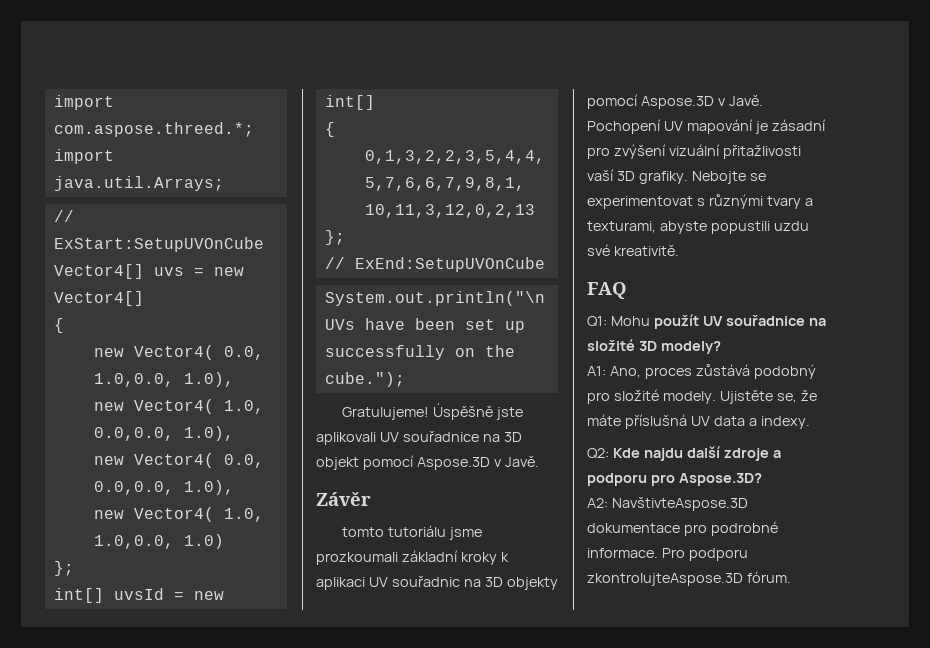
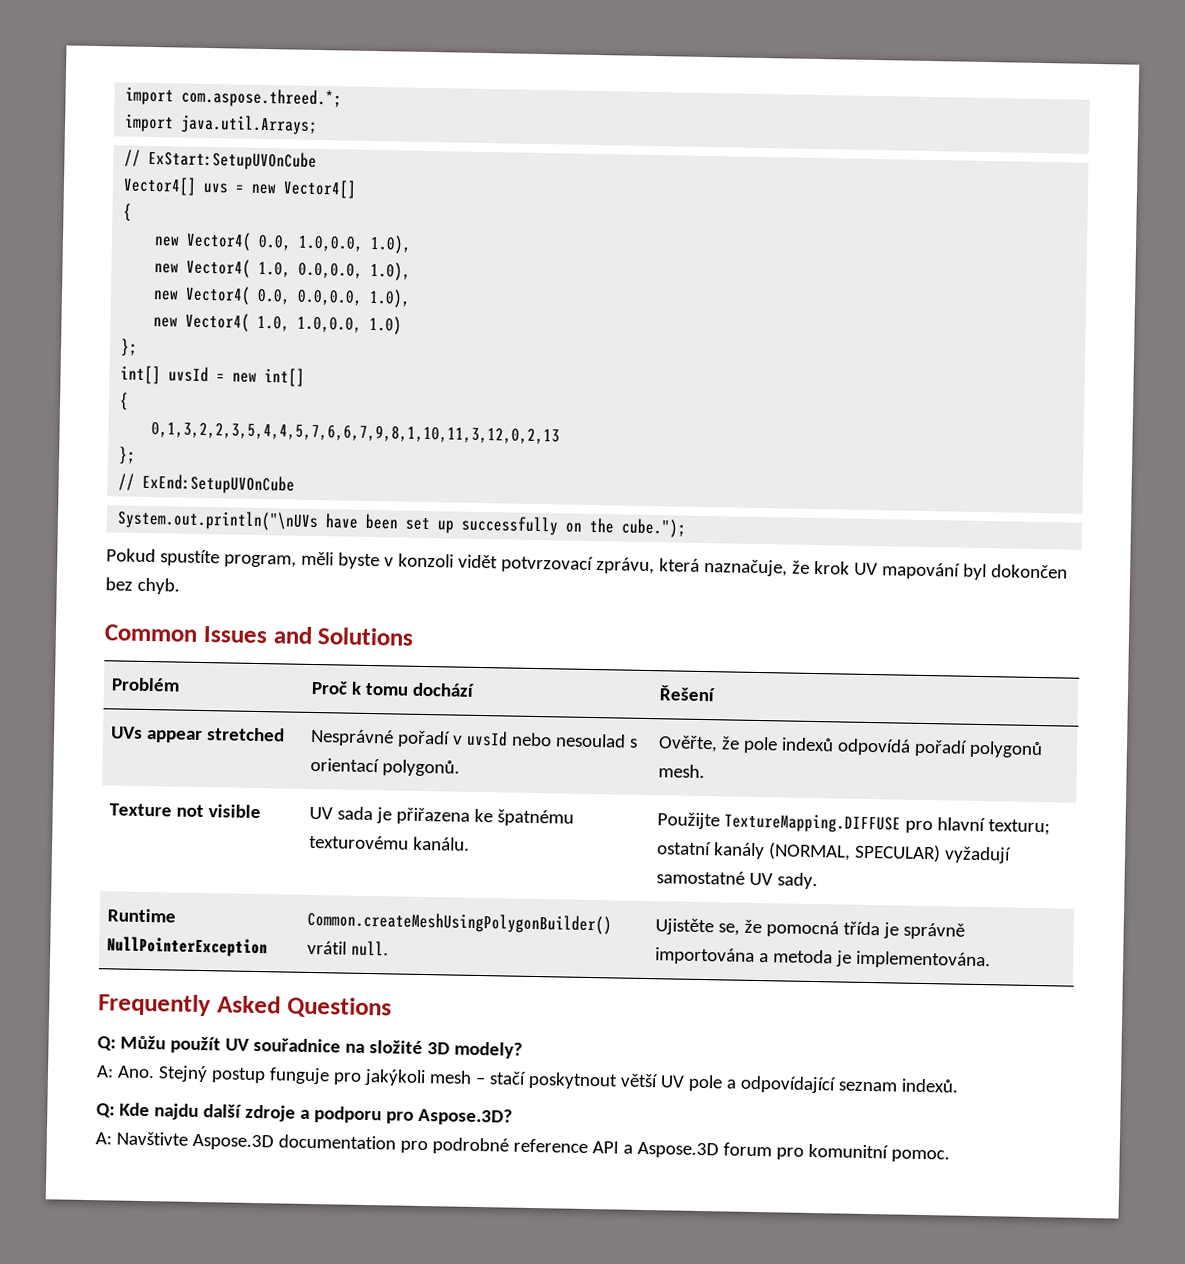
[342,403,524,420] [316,431,522,445] [316,455,539,470] [316,492,371,506] [342,525,483,540] [316,550,509,565] [316,576,558,590] [587,94,763,109] [587,119,826,134] [587,144,801,159] [587,169,766,184] [587,194,813,209] [587,221,809,234] [587,244,679,256] [587,282,627,299] [587,316,650,326] Gratulujeme! Úspěšně jste aplikovali UV souřadnice na 3D objekt pomocí Aspose.3D v Javě. // Závěr // tomto tutoriálu jsme prozkoumali základní kroky k aplikaci UV souřadnic na 3D objekty pomocí Aspose.3D v Javě. Pochopení UV mapování je zásadní pro zvýšení vizuální přitažlivosti vaší 3D grafiky. Nebojte se experimentovat s různými tvary a texturami, abyste popustili uzdu své kreativitě. // FAQ // Q1: Mohu -> [106,548,1068,581] [105,577,180,595] [104,624,415,646] [111,677,181,692] [311,680,476,697] [659,685,717,702] [111,726,286,744] [310,728,639,748] [310,757,461,777] [658,735,1044,759] [658,764,706,779] [109,803,262,819] [309,806,575,827] [309,834,471,851] [657,812,1051,836] [657,841,1013,864] [656,870,819,890] [107,908,177,923] [107,936,269,958] [307,910,613,935] [307,940,390,957] [655,918,966,940] [655,947,992,970] [98,993,392,1019] [97,1035,166,1051] Pokud spustíte program, měli byste v konzoli vidět potvrzovací zprávu, která naznačuje, že krok UV mapování byl dokončen bez chyb. // Common Issues and Solutions // Problém | Proč k tomu dochází | Řešení // UVs appear stretched | Nesprávné pořadí v uvsId nebo nesoulad s orientací polygonů. | Ověřte, že pole indexů odpovídá pořadí polygonů mesh. // Texture not visible | UV sada je přiřazena ke špatnému texturovému kanálu. | Použijte TextureMapping.DIFFUSE pro hlavní texturu; ostatní kanály (NORMAL, SPECULAR) vyžadují samostatné UV sady. // Runtime NullPointerException | Common.createMeshUsingPolygonBuilder() vrátil null. | Ujistěte se, že pomocná třída je správně importována a metoda je implementována. // Frequently Asked Questions // Q: Můžu
[587,364,816,379] [587,389,817,404] [587,414,810,429] [587,448,609,458] A1: Ano, proces zůstává podobný pro složité modely. Ujistěte se, že máte příslušná UV data a indexy. // Q2: -> [96,1065,959,1094] [96,1103,115,1118] A: Ano. Stejný postup funguje pro jakýkoli mesh – stačí poskytnout větší UV pole a odpovídající seznam indexů. // Q:
[587,497,748,511] [587,521,778,536] [587,548,748,561] [587,571,791,586] A2: NavštivteAspose.3D dokumentace pro podrobné informace. Pro podporu zkontrolujteAspose.3D fórum. -> [95,1131,950,1163] A: Navštivte Aspose.3D documentation pro podrobné reference API a Aspose.3D forum pro komunitní pomoc.

